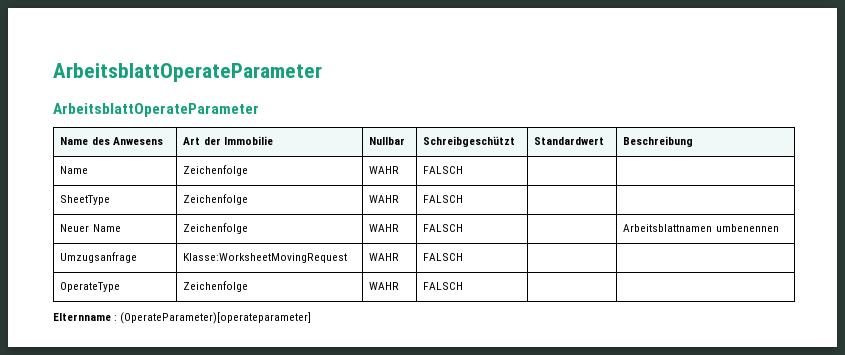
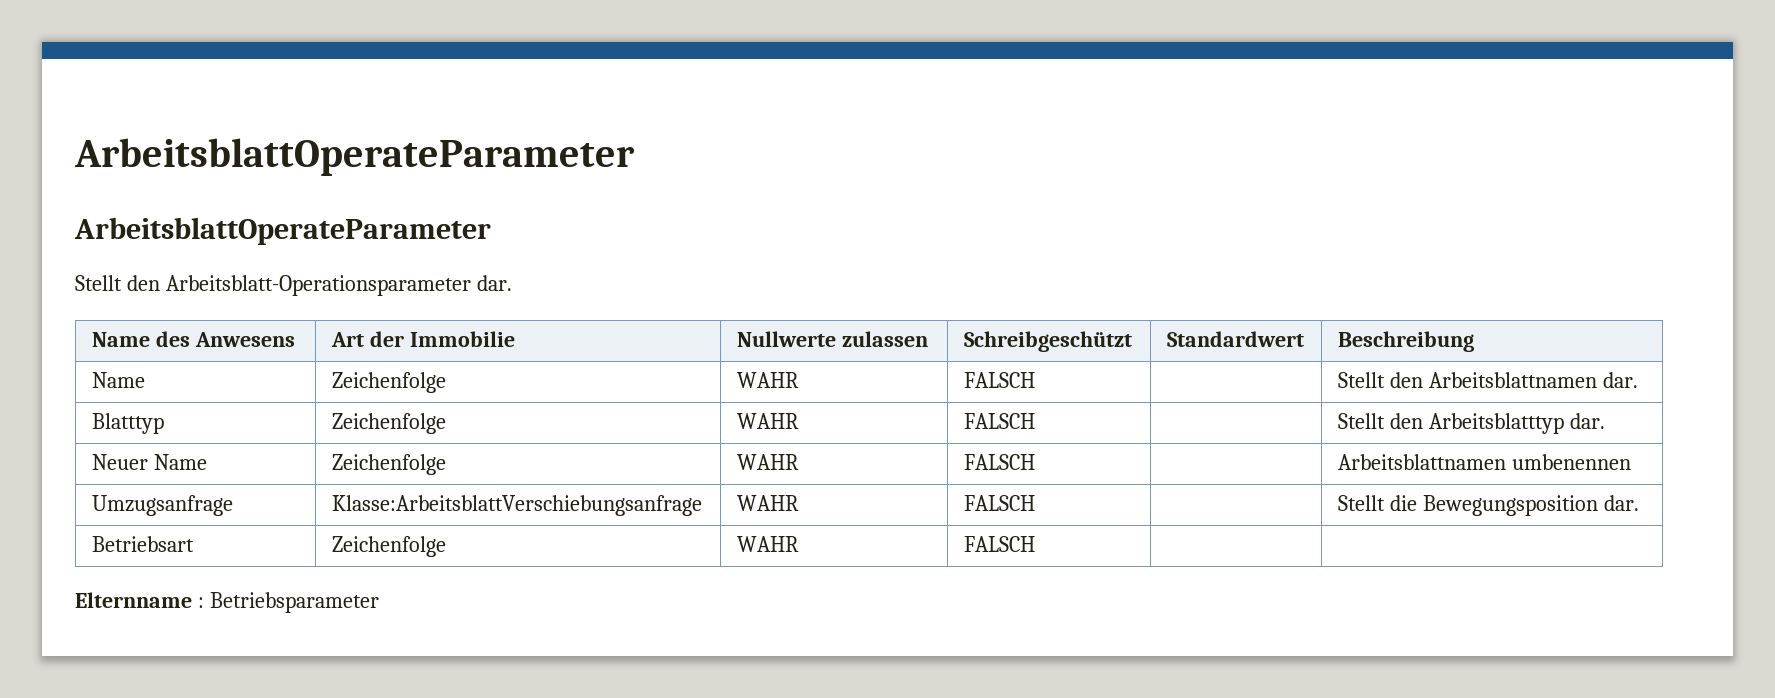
(259, 110) none -> [75,275,512,296] // Stellt den Arbeitsblatt-Operationsparameter dar.
[369,137,406,145] Nullbar -> [736,331,928,347] Nullwerte zulassen
[60,195,111,205] [183,194,249,205] [369,195,400,203] [423,195,464,203] // SheetType | Zeichenfolge | WAHR | FALSCH | | -> [1337,372,1638,388] [91,413,164,434] [331,413,446,434] [736,413,799,429] [963,413,1035,429] [1337,413,1605,434] Stellt den Arbeitsblattnamen dar. // Blatttyp | Zeichenfolge | WAHR | FALSCH | | Stellt den Arbeitsblatttyp dar.
[183,253,348,263] [369,253,400,261] [423,253,464,261] [60,282,121,292] Klasse:WorksheetMovingRequest | WAHR | FALSCH | | // OperateType -> [331,495,702,516] [736,495,799,511] [963,495,1035,511] [1337,495,1639,516] [91,536,194,552] Klasse:ArbeitsblattVerschiebungsanfrage | WAHR | FALSCH | | Stellt die Bewegungsposition dar. // Betriebsart
[120,312,312,324] (OperateParameter)[operateparameter] -> [209,592,379,613] Betriebsparameter

